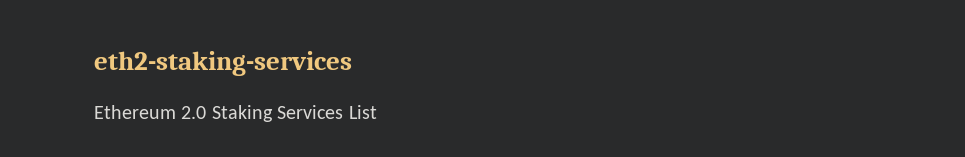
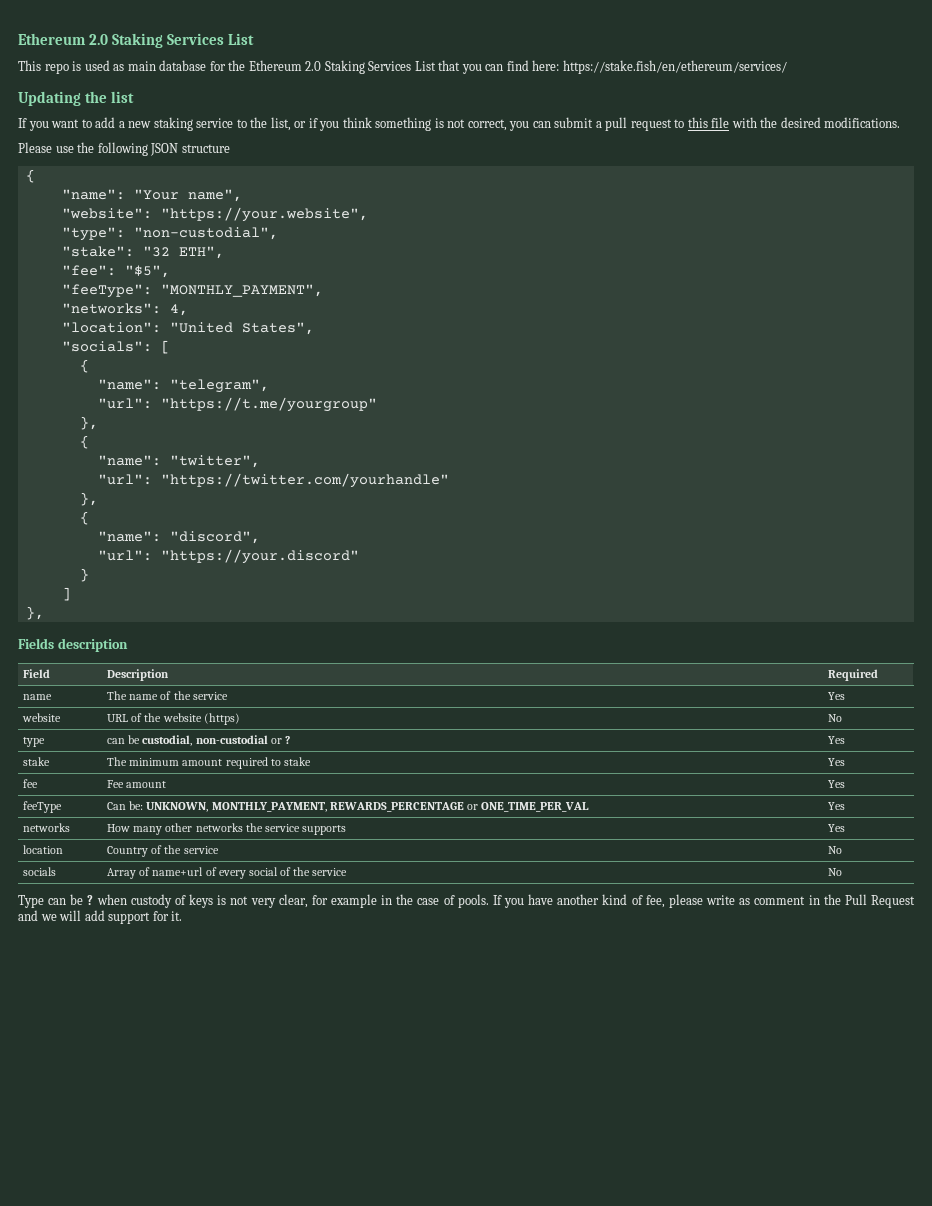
[94,51,352,76] [94,105,377,122] eth2-staking-services // Ethereum 2.0 Staking Services List -> [18,33,255,48] [18,60,787,74] [18,91,134,106] [18,117,901,131] [18,142,230,156] [25,169,35,183] [61,189,242,202] [61,207,368,222] [61,227,278,241] [61,246,224,259] [61,265,170,278] [61,284,323,298] [61,303,188,316] [61,322,314,335] [61,340,170,354] [79,359,89,373] [97,379,269,393] [97,397,377,412] [79,416,98,430] [79,435,89,449] [97,455,260,468] [97,473,449,488] [79,492,98,506] [79,511,89,525] [97,531,260,544] [97,549,359,564] [79,568,89,582] [61,587,71,601] [25,606,44,620] [18,638,128,652] [23,669,51,678] [107,669,170,681] [828,669,879,681] [23,694,53,700] [107,691,228,700] [828,692,846,700] [22,713,62,722] [107,713,240,725] [828,714,843,722] [23,737,46,747] [107,735,290,746] [828,736,846,744] [23,757,51,766] [107,757,311,769] [828,758,846,766] [23,779,39,788] [107,780,167,788] [828,780,846,788] [23,801,63,813] [107,801,589,812] [828,802,846,810] [23,823,71,832] [107,823,346,835] [828,824,846,832] [23,845,64,854] [107,845,219,857] [828,846,843,854] [23,867,57,876] [107,867,348,879] [828,868,843,876] [18,894,915,908] [18,910,183,924] Ethereum 2.0 Staking Services List // This repo is used as main database for the Ethereum 2.0 Staking Services List that you can find here: https://stake.fish/en/ethereum/services/ // Updating the list // If you want to add a new staking service to the list, or if you think something is not correct, you can submit a pull request to this file with the desired modifications. // Please use the following JSON structure // { // "name": "Your name", // "website": "https://your.website", // "type": "non-custodial", // "stake": "32 ETH", // "fee": "$5", // "feeType": "MONTHLY_PAYMENT", // "networks": 4, // "location": "United States", // "socials": [ // { // "name": "telegram", // "url": "https://t.me/yourgroup" // }, // { // "name": "twitter", // "url": "https://twitter.com/yourhandle" // }, // { // "name": "discord", // "url": "https://your.discord" // } // ] // }, // Fields description // Field | Description | Required // name | The name of the service | Yes // website | URL of the website (https) | No // type | can be custodial, non-custodial or ? | Yes // stake | The minimum amount required to stake | Yes // fee | Fee amount | Yes // feeType | Can be: UNKNOWN, MONTHLY_PAYMENT, REWARDS_PERCENTAGE or ONE_TIME_PER_VAL | Yes // networks | How many other networks the service supports | Yes // location | Country of the service | No // socials | Array of name+url of every social of the service | No // Type can be ? when custody of keys is not very clear, for example in the case of pools. If you have another kind of fee, please write as comment in the Pull Request and we will add support for it.

